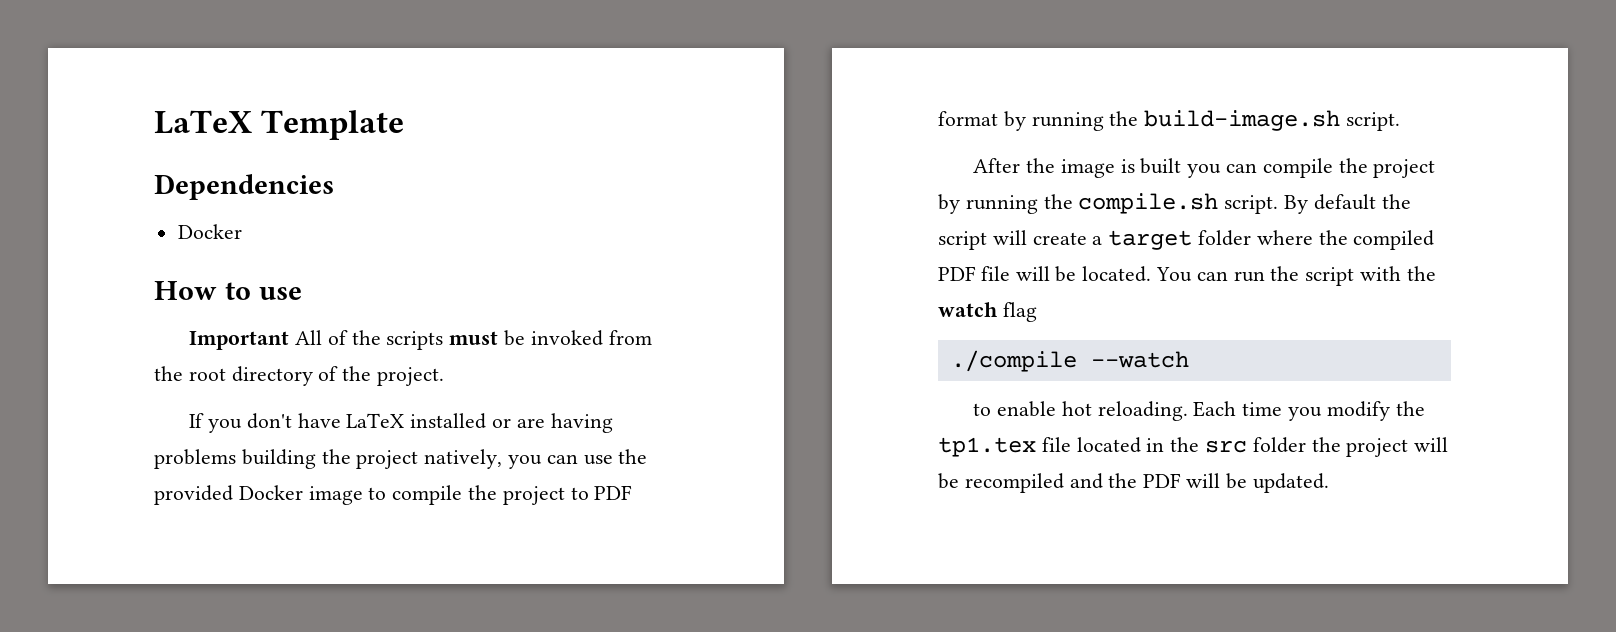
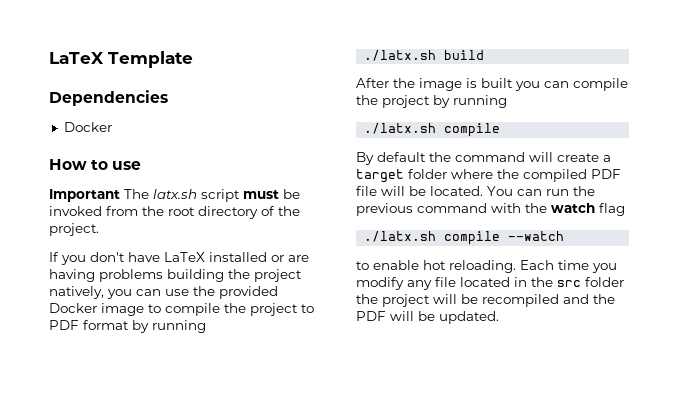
[295,330,444,350] All of the scripts -> [124,189,240,202] The latx.sh script
[1109,110,1401,131] the build-image.sh script. -> [364,50,485,61] // ./latx.sh build
[1043,193,1279,214] the compile.sh script. -> [364,123,501,137] // ./latx.sh compile //
[938,231,987,250] script -> [455,152,525,162] command
[1305,267,1355,286] script -> [356,203,487,216] previous command
[950,350,1077,372] ./compile -> [364,231,501,245] ./latx.sh compile
[1395,401,1425,416] [938,437,1036,457] the tp1.tex -> [407,280,432,290] any

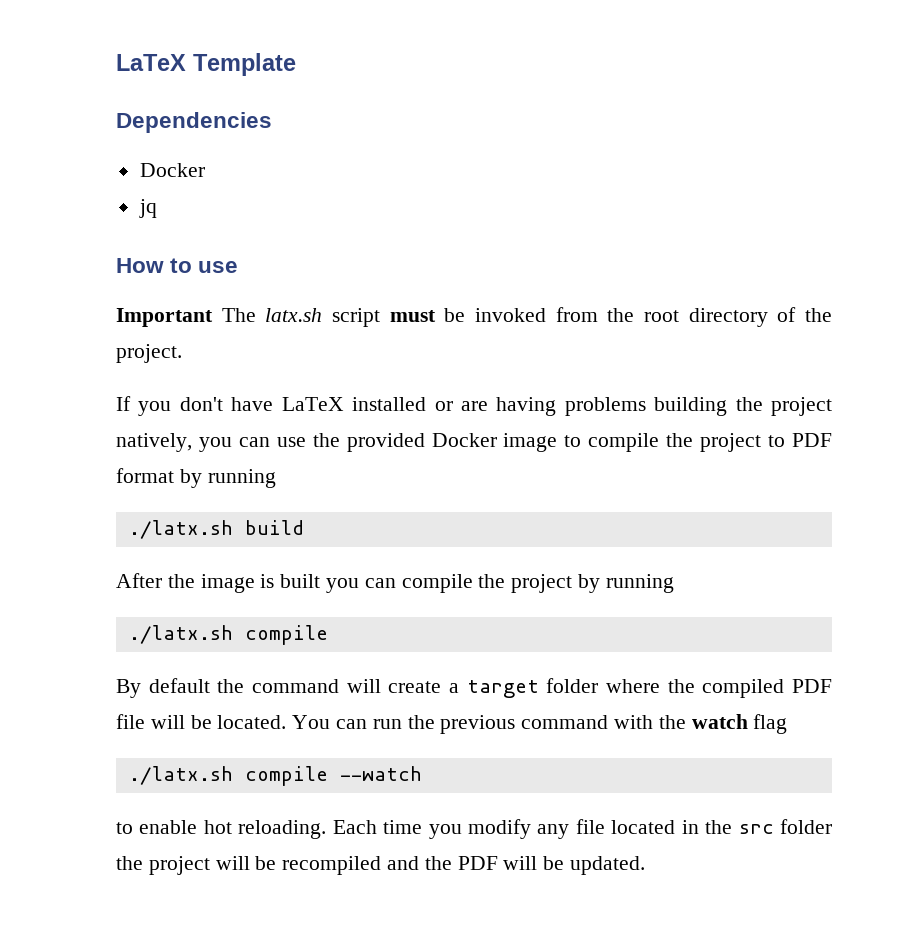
(112, 127) none -> [138,199,157,218] // jq

